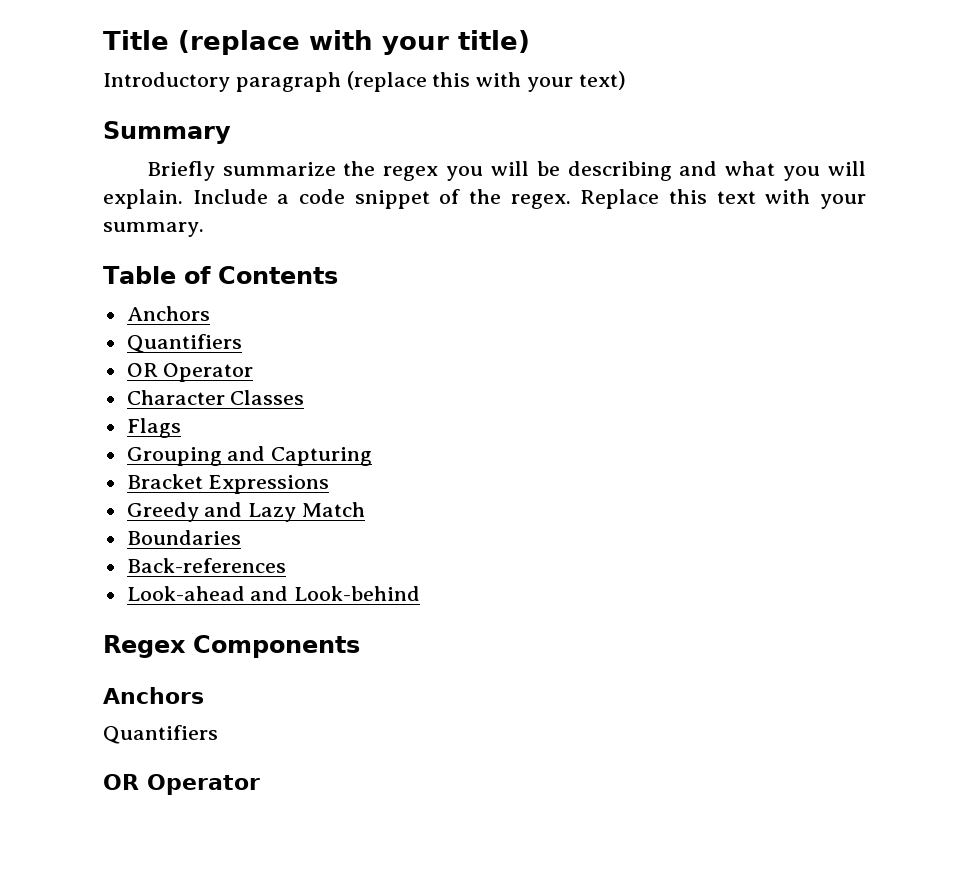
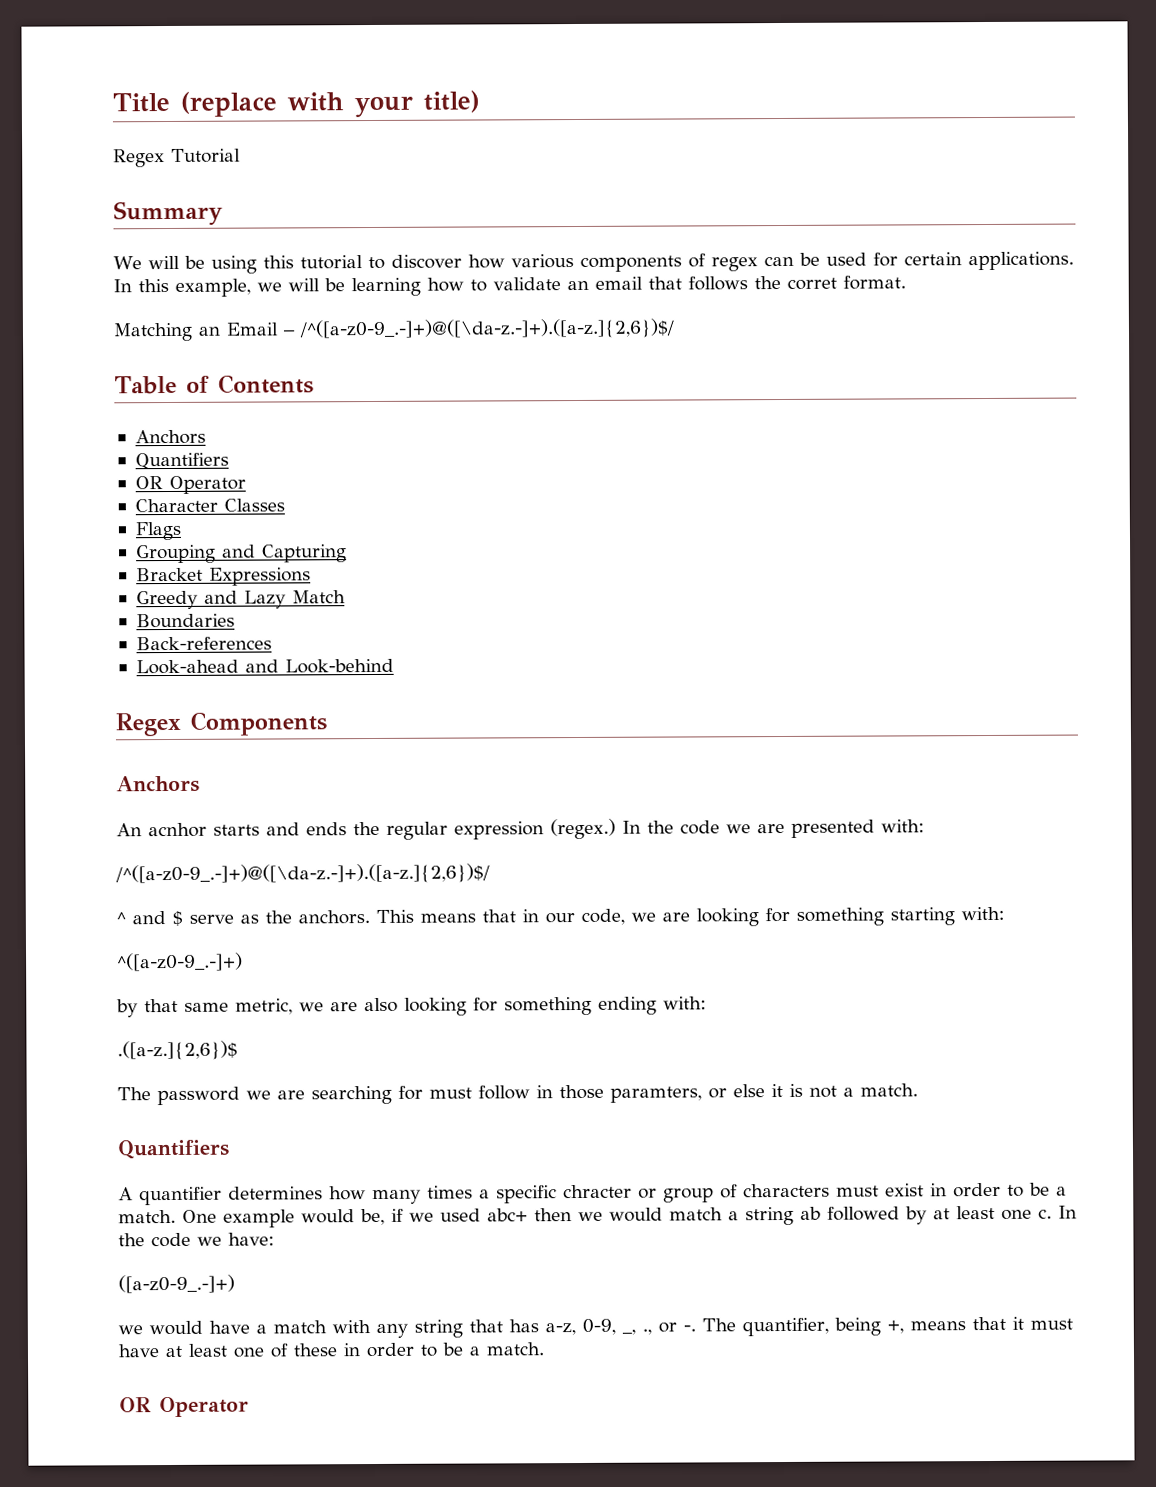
[103,71,626,92] [103,121,231,144] [146,161,866,181] [103,189,866,209] [103,222,204,237] Introductory paragraph (replace this with your text) // Summary // Briefly summarize the regex you will be describing and what you will explain. Include a code snippet of the regex. Replace this text with your summary. -> [113,148,241,168] [113,200,223,227] [113,251,1074,274] [113,275,906,297] [113,318,675,342] Regex Tutorial // Summary // We will be using this tutorial to discover how various components of regex can be used for certain applications. In this example, we will be learning how to validate an email that follows the corret format. // Matching an Email – /^([a-z0-9_.-]+)@([\da-z.-]+).([a-z.]{2,6})$/
[103,725,218,744] Quantifiers -> [116,818,925,840] [115,863,490,885] [116,906,1005,927] [117,952,243,972] [116,996,707,1018] [117,1040,238,1061] [117,1083,918,1106] [117,1139,230,1160] [118,1182,1067,1206] [118,1205,1077,1228] [118,1232,275,1248] [118,1274,235,1294] [118,1316,1073,1338] [118,1342,544,1358] An acnhor starts and ends the regular expression (regex.) In the code we are presented with: // /^([a-z0-9_.-]+)@([\da-z.-]+).([a-z.]{2,6})$/ // ^ and $ serve as the anchors. This means that in our code, we are looking for something starting with: // ^([a-z0-9_.-]+) // by that same metric, we are also looking for something ending with: // .([a-z.]{2,6})$ // The password we are searching for must follow in those paramters, or else it is not a match. // Quantifiers // A quantifier determines how many times a specific chracter or group of characters must exist in order to be a match. One example would be, if we used abc+ then we would match a string ab followed by at least one c. In the code we have: // ([a-z0-9_.-]+) // we would have a match with any string that has a-z, 0-9, _, ., or -. The quantifier, being +, means that it must have at least one of these in order to be a match.

